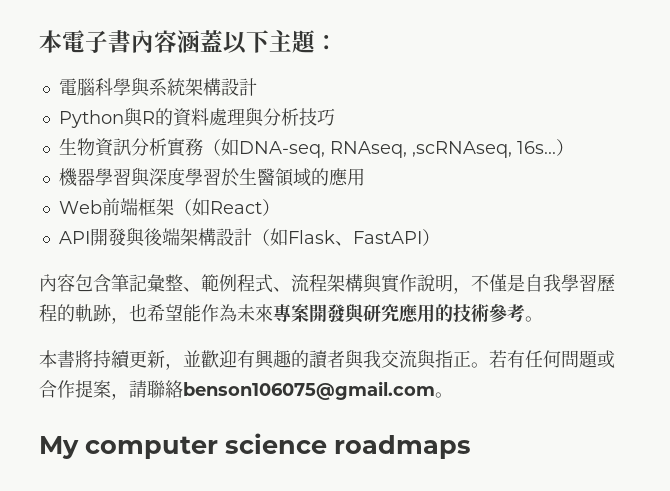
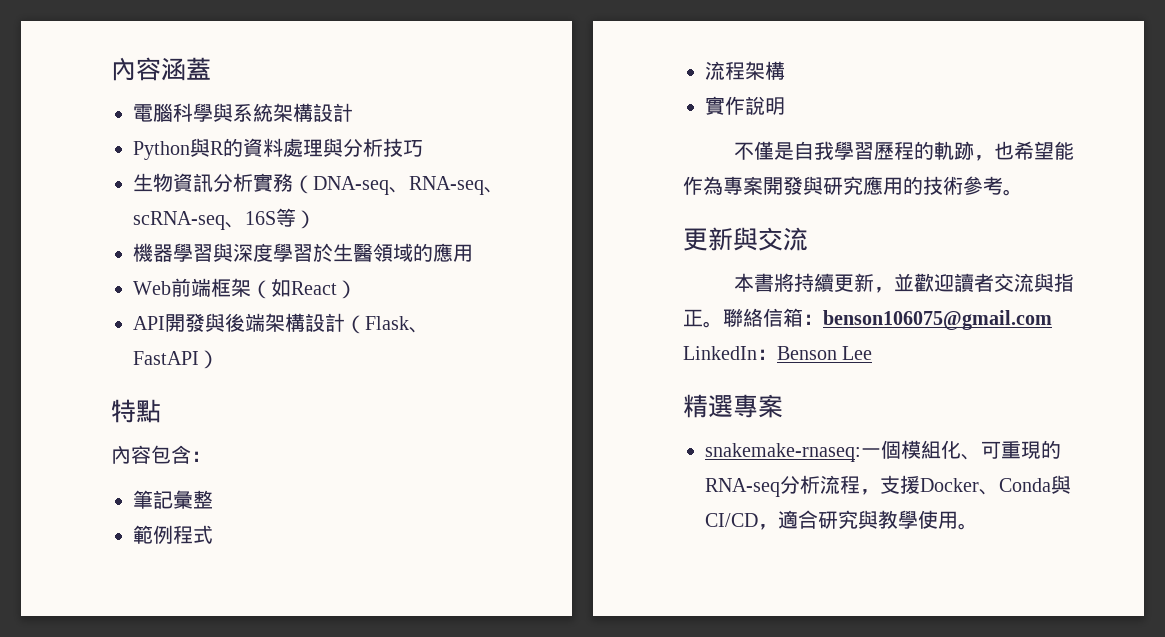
[39,30,131,53] 本電子書 -> (111, 69) none
[223,30,338,54] 以下主題： -> (211, 68) none
[220,138,556,158] 如DNA-seq, RNAseq, ,scRNAseq, 16s... -> [313,176,504,195] [133,208,296,230] DNA-seq、RNA-seq、scRNA-seq、16S等
[269,228,288,246] 如 -> (365, 324) none
(440, 237) none -> [111,399,161,423] // 特點
(111, 283) none -> [191,451,211,462] ： //
[183,287,201,292] 、 -> (213, 499) //
[273,287,291,292] 、 -> (213, 534) //
[363,273,382,293] 與 -> (785, 70) //
[453,287,471,294] ， -> (785, 106) //
[237,304,273,322] 未來 -> (723, 185) none
(543, 319) none -> [683,227,808,251] // 更新與交流
[237,349,615,369] [39,380,453,400] [39,433,471,459] 有興趣的讀者與我交流與指正。若有任何問題或合作提案，請聯絡benson106075@gmail.com。 // My computer science roadmaps -> [953,273,1074,292] [683,308,1052,330] [683,346,873,360] [683,394,783,418] [705,440,1061,462] [705,475,1071,497] [705,510,978,530] 讀者交流與指正。聯絡信箱：benson106075@gmail.com LinkedIn：Benson Lee // 精選專案 // snakemake-rnaseq:一個模組化、可重現的RNA-seq分析流程，支援Docker、Conda與CI/CD，適合研究與教學使用。

